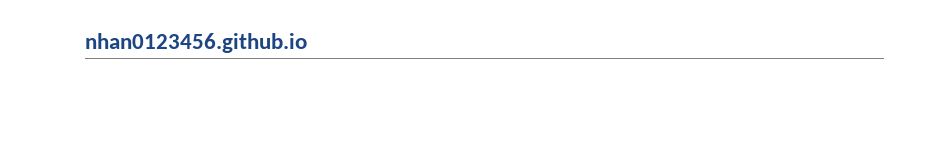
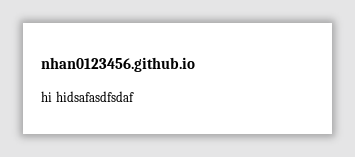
(307, 43) none -> [41,91,134,102] // hi hidsafasdfsdaf

